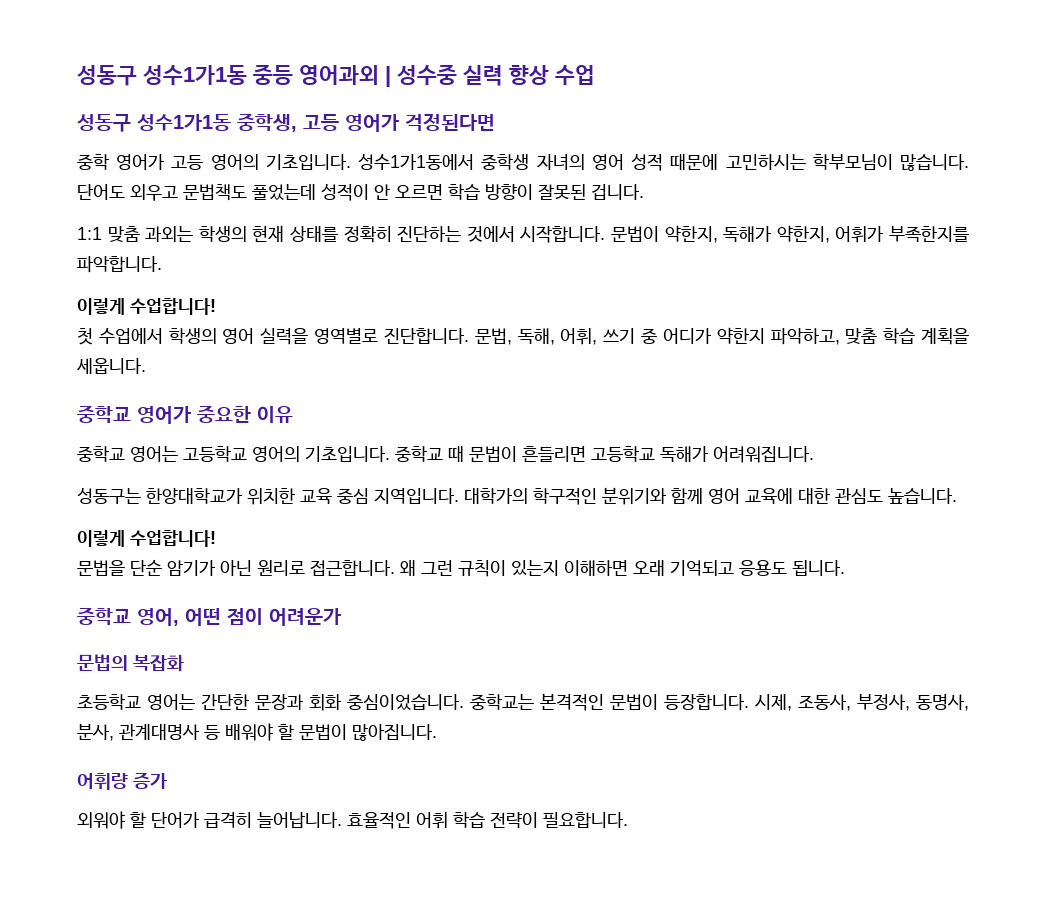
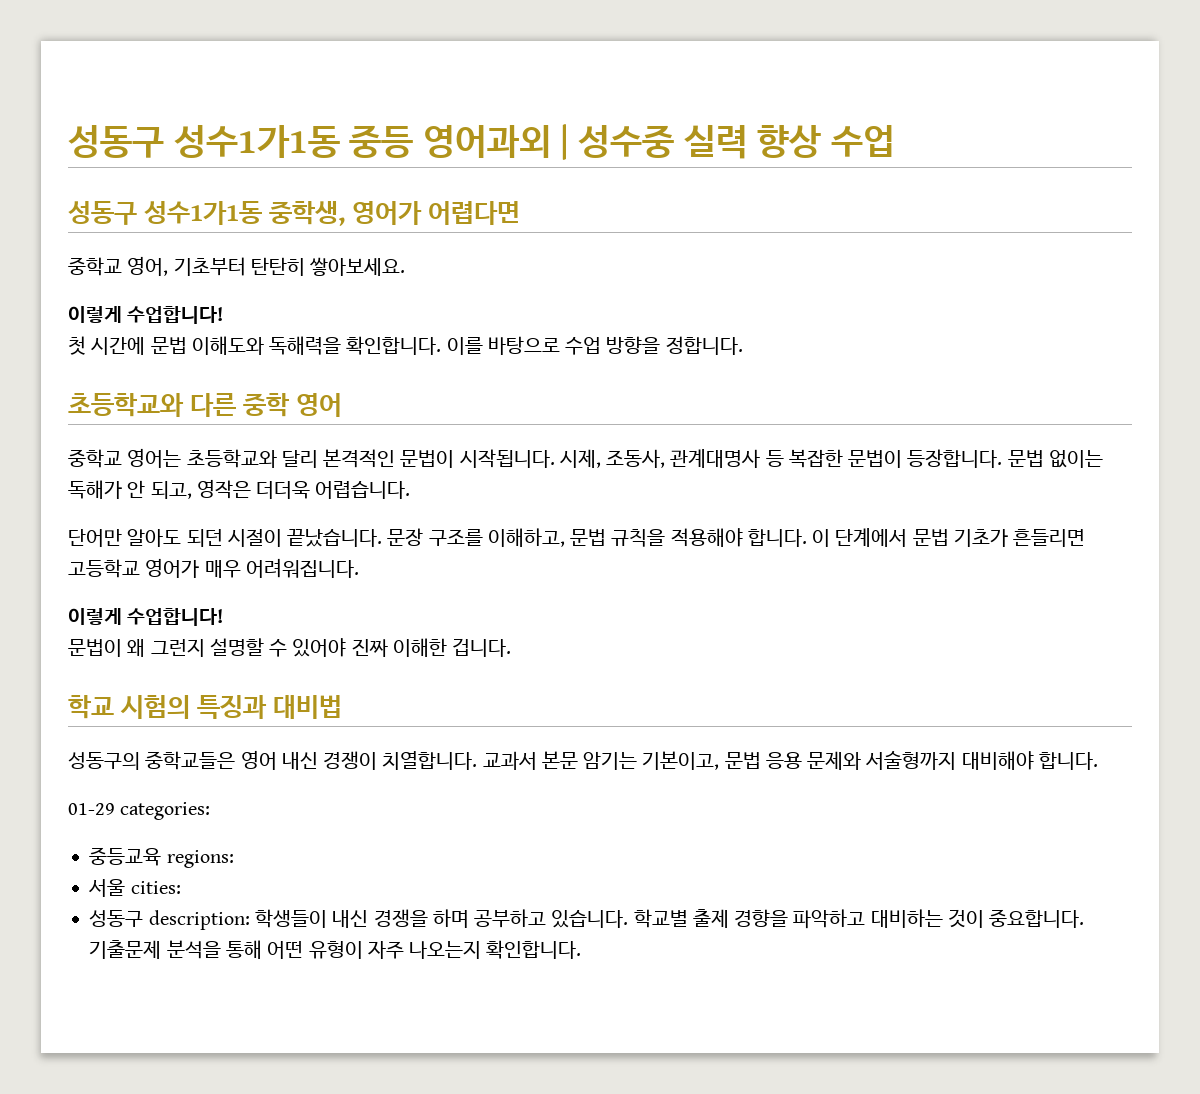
[303,113,495,132] [77,153,970,171] [77,184,644,201] [77,225,970,243] [77,256,162,273] [77,298,216,315] [77,327,970,345] [76,358,146,374] [77,405,293,424] [77,445,814,463] [77,487,957,505] [77,530,216,547] [77,559,845,577] [77,607,341,626] [77,654,185,672] [77,693,969,711] [77,723,437,741] [77,772,168,790] [77,811,628,829] 고등 영어가 걱정된다면 // 중학 영어가 고등 영어의 기초입니다. 성수1가1동에서 중학생 자녀의 영어 성적 때문에 고민하시는 학부모님이 많습니다. 단어도 외우고 문법책도 풀었는데 성적이 안 오르면 학습 방향이 잘못된 겁니다. // 1:1 맞춤 과외는 학생의 현재 상태를 정확히 진단하는 것에서 시작합니다. 문법이 약한지, 독해가 약한지, 어휘가 부족한지를 파악합니다. // 이렇게 수업합니다! // 첫 수업에서 학생의 영어 실력을 영역별로 진단합니다. 문법, 독해, 어휘, 쓰기 중 어디가 약한지 파악하고, 맞춤 학습 계획을 세웁니다. // 중학교 영어가 중요한 이유 // 중학교 영어는 고등학교 영어의 기초입니다. 중학교 때 문법이 흔들리면 고등학교 독해가 어려워집니다. // 성동구는 한양대학교가 위치한 교육 중심 지역입니다. 대학가의 학구적인 분위기와 함께 영어 교육에 대한 관심도 높습니다. // 이렇게 수업합니다! // 문법을 단순 암기가 아닌 원리로 접근합니다. 왜 그런 규칙이 있는지 이해하면 오래 기억되고 응용도 됩니다. // 중학교 영어, 어떤 점이 어려운가 // 문법의 복잡화 // 초등학교 영어는 간단한 문장과 회화 중심이었습니다. 중학교는 본격적인 문법이 등장합니다. 시제, 조동사, 부정사, 동명사, 분사, 관계대명사 등 배워야 할 문법이 많아집니다. // 어휘량 증가 // 외워야 할 단어가 급격히 늘어납니다. 효율적인 어휘 학습 전략이 필요합니다. -> [352,201,521,225] [68,256,406,276] [68,306,224,324] [68,336,743,355] [68,393,343,417] [68,448,1103,468] [68,479,411,499] [68,528,1086,547] [68,558,359,578] [68,608,224,626] [68,638,512,657] [68,695,343,719] [68,750,1098,770] [68,802,211,820] [89,847,234,868] [88,879,181,897] [89,909,1085,930] [89,940,582,959] 영어가 어렵다면 // 중학교 영어, 기초부터 탄탄히 쌓아보세요. // 이렇게 수업합니다! // 첫 시간에 문법 이해도와 독해력을 확인합니다. 이를 바탕으로 수업 방향을 정합니다. // 초등학교와 다른 중학 영어 // 중학교 영어는 초등학교와 달리 본격적인 문법이 시작됩니다. 시제, 조동사, 관계대명사 등 복잡한 문법이 등장합니다. 문법 없이는 독해가 안 되고, 영작은 더더욱 어렵습니다. // 단어만 알아도 되던 시절이 끝났습니다. 문장 구조를 이해하고, 문법 규칙을 적용해야 합니다. 이 단계에서 문법 기초가 흔들리면 고등학교 영어가 매우 어려워집니다. // 이렇게 수업합니다! // 문법이 왜 그런지 설명할 수 있어야 진짜 이해한 겁니다. // 학교 시험의 특징과 대비법 // 성동구의 중학교들은 영어 내신 경쟁이 치열합니다. 교과서 본문 암기는 기본이고, 문법 응용 문제와 서술형까지 대비해야 합니다. // 01-29 categories: // 중등교육 regions: // 서울 cities: // 성동구 description: 학생들이 내신 경쟁을 하며 공부하고 있습니다. 학교별 출제 경향을 파악하고 대비하는 것이 중요합니다. 기출문제 분석을 통해 어떤 유형이 자주 나오는지 확인합니다.

